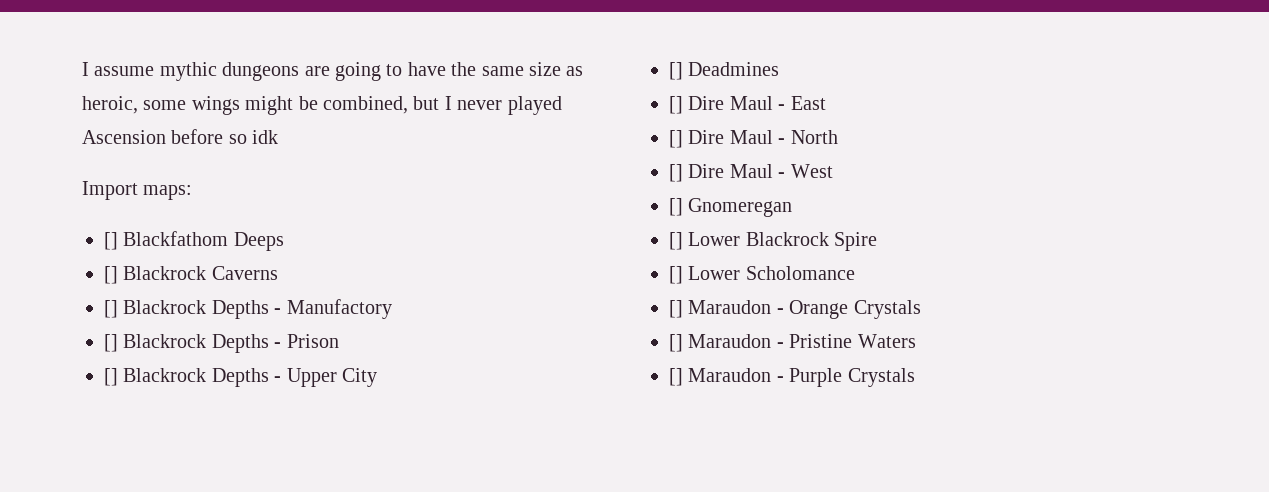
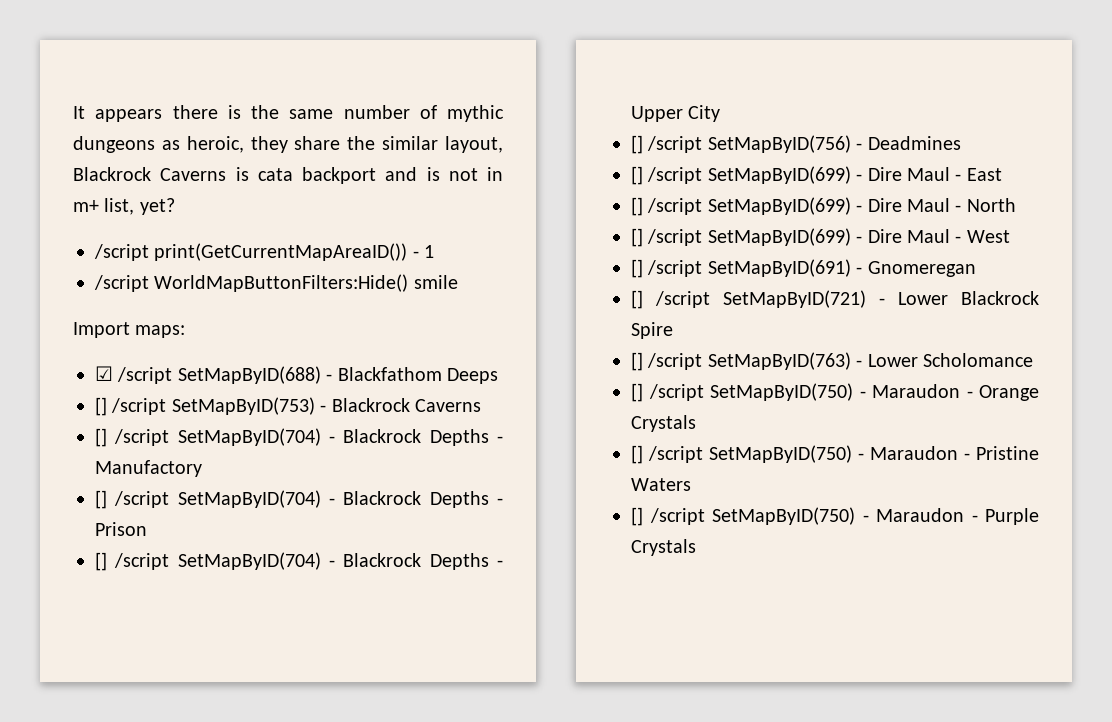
[82,62,584,81] [82,96,562,115] [82,129,279,144] [82,181,193,200] [104,232,118,250] I assume mythic dungeons are going to have the same size as heroic, some wings might be combined, but I never played Ascension before so idk // Import maps: // [] -> [73,105,504,122] [73,136,503,153] [73,167,503,184] [73,198,175,215] [94,243,435,261] [94,274,458,292] [73,322,186,338] [95,366,333,384] It appears there is the same number of mythic dungeons as heroic, they share the similar layout, Blackrock Caverns is cata backport and is not in m+ list, yet? // /script print(GetCurrentMapAreaID()) - 1 // /script WorldMapButtonFilters:Hide() smile // Import maps: // ☑ /script SetMapByID(688) -
(118, 275) none -> [111,397,327,415] /script SetMapByID(753) -
(118, 309) none -> [114,428,335,446] /script SetMapByID(704) -
(118, 343) none -> [114,490,335,508] /script SetMapByID(704) -
(118, 377) none -> [114,552,335,570] /script SetMapByID(704) -
(683, 71) none -> [647,135,863,153] /script SetMapByID(756) -
(683, 105) none -> [647,166,863,184] /script SetMapByID(699) -
(683, 139) none -> [647,197,863,215] /script SetMapByID(699) -
(683, 173) none -> [647,228,863,246] /script SetMapByID(699) -
(683, 207) none -> [647,259,863,277] /script SetMapByID(691) -
(683, 241) none -> [655,290,885,308] /script SetMapByID(721) -
(683, 275) none -> [647,352,863,370] /script SetMapByID(763) -
(683, 309) none -> [648,383,866,401] /script SetMapByID(750) -
(683, 343) none -> [648,445,864,463] /script SetMapByID(750) -
(683, 377) none -> [649,507,869,525] /script SetMapByID(750) -

